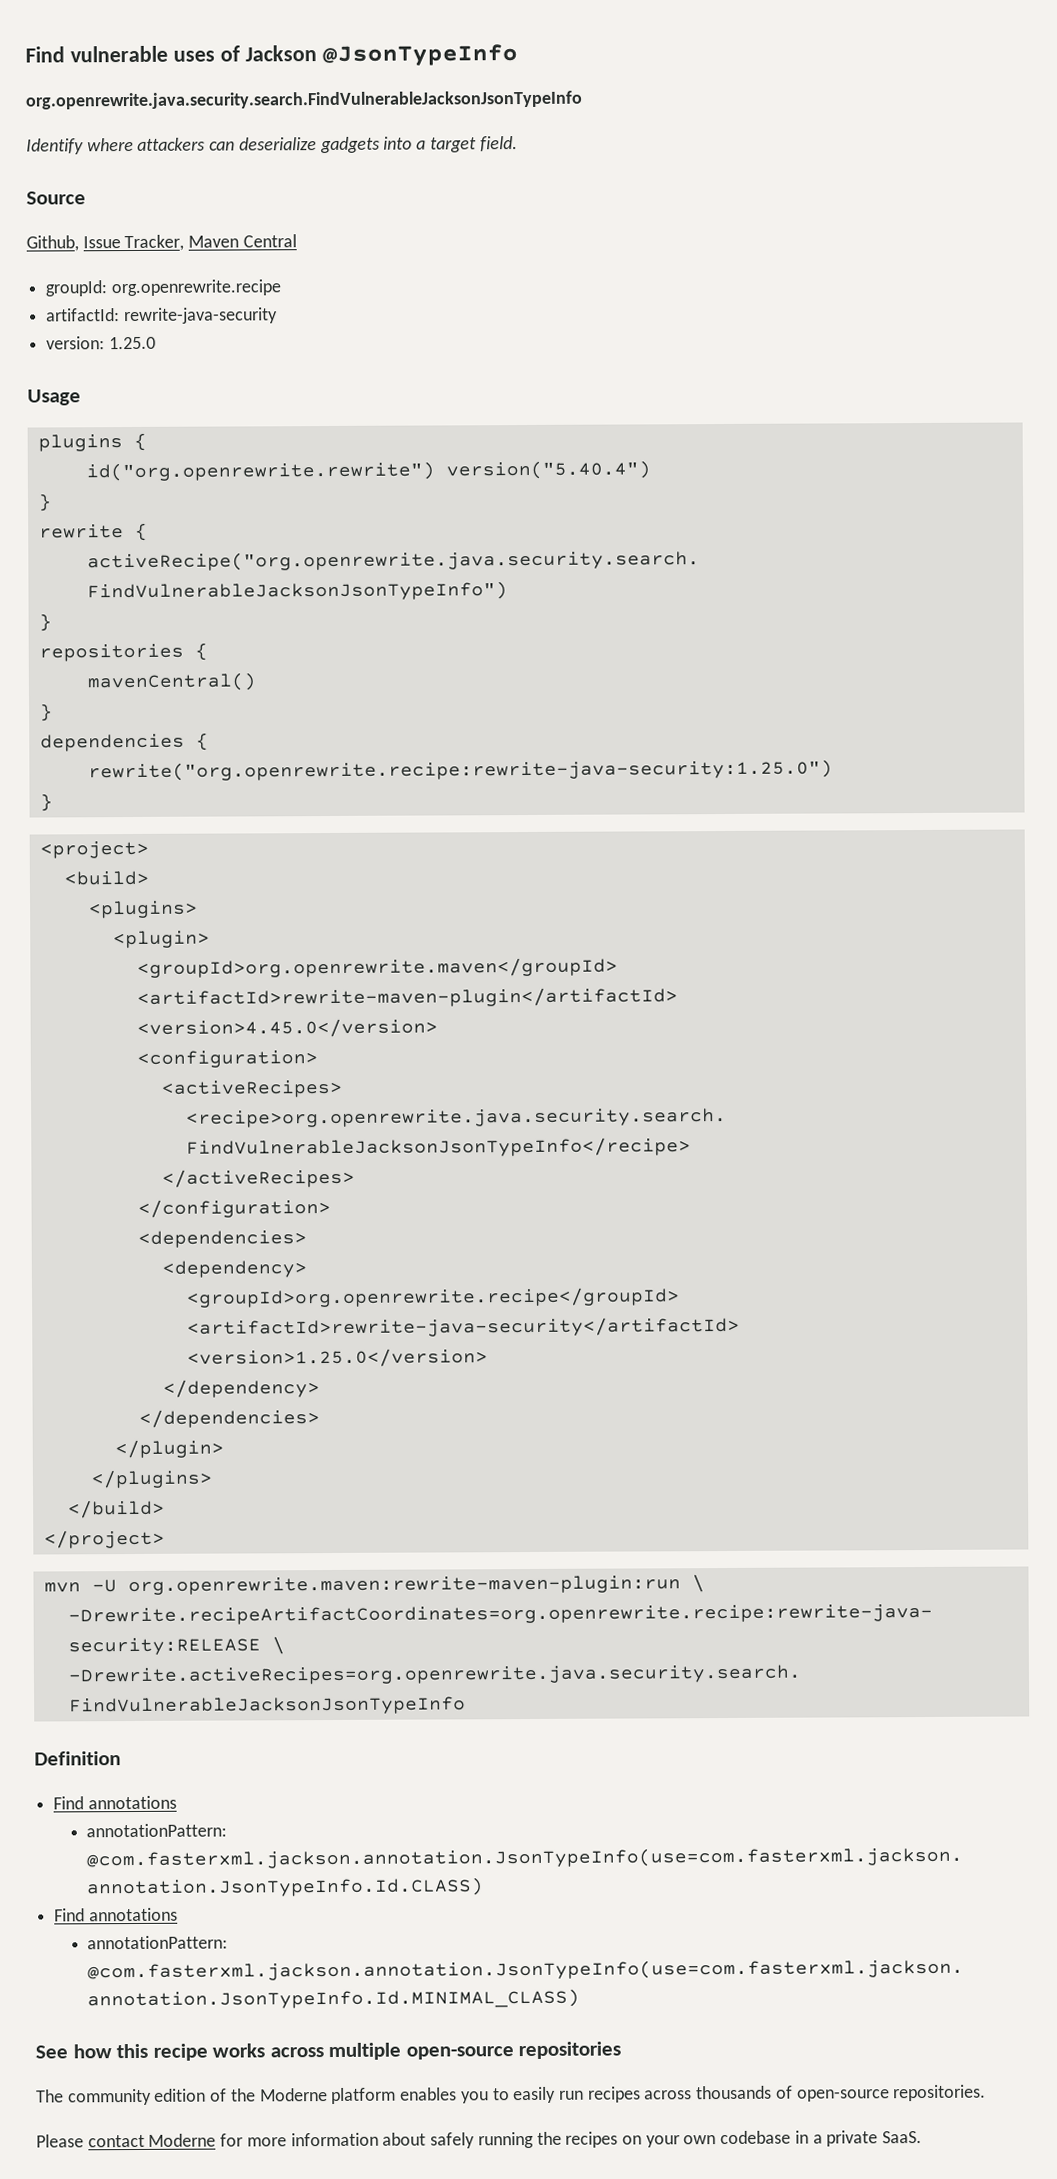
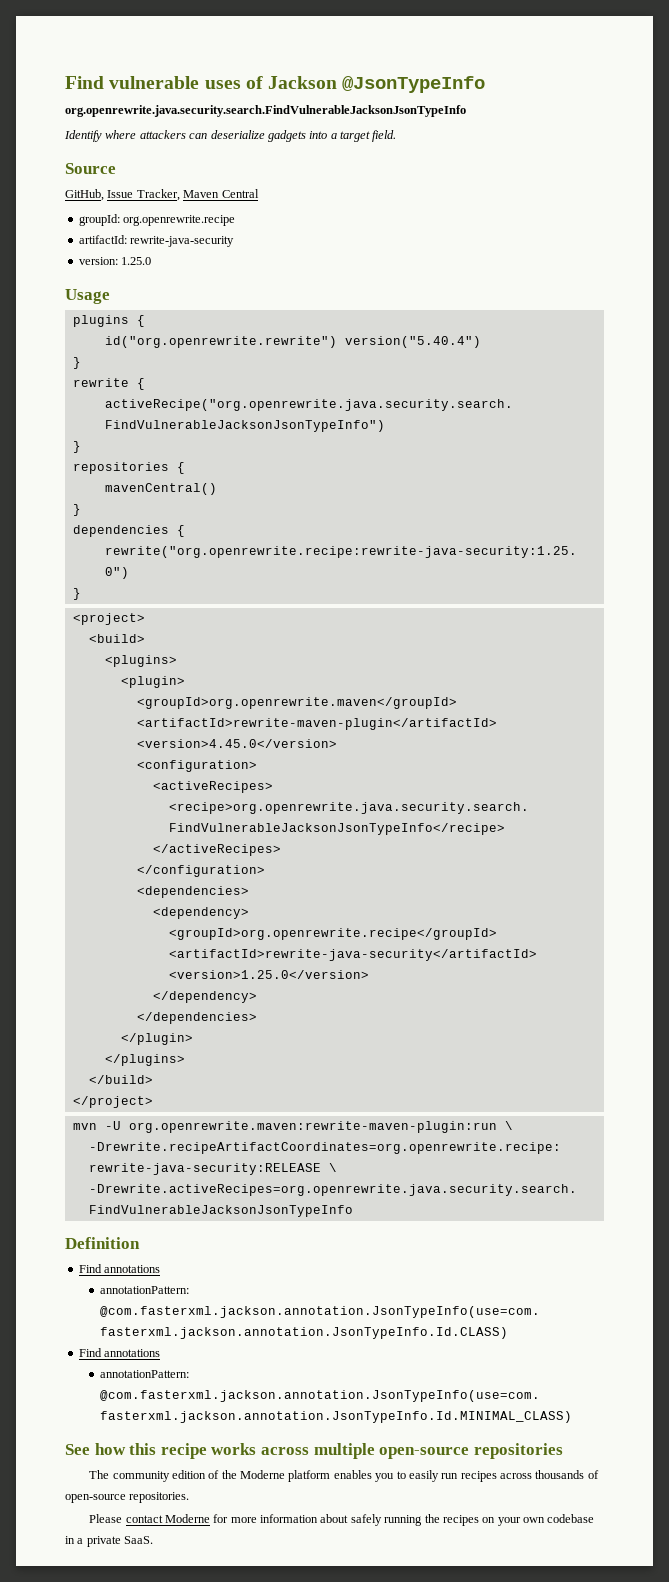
[26,235,79,252] Github, -> [65,189,104,201] GitHub,

